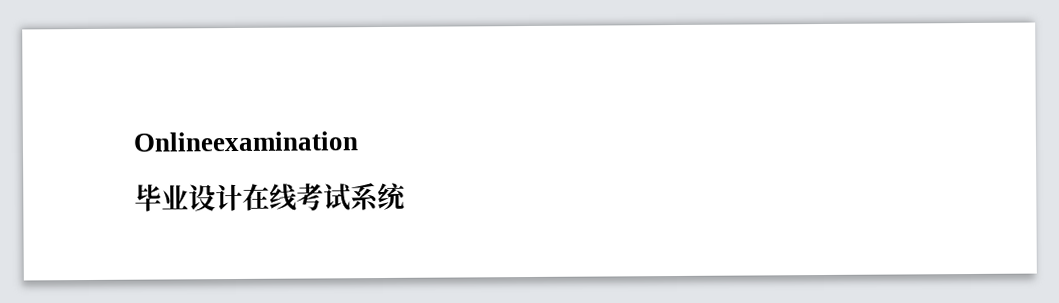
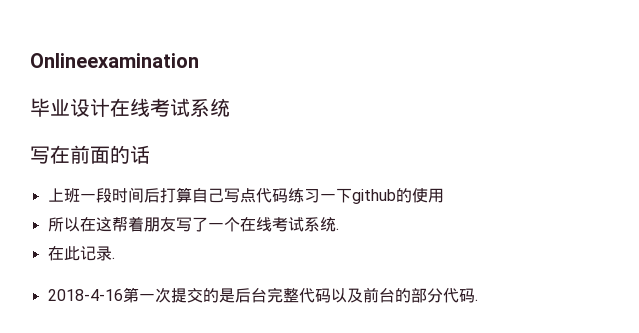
(407, 196) none -> [30,145,150,164] [47,187,444,204] [47,216,339,232] [47,246,115,261] [47,287,478,303] // 写在前面的话 // 上班一段时间后打算自己写点代码练习一下github的使用 // 所以在这帮着朋友写了一个在线考试系统. // 在此记录. // 2018-4-16第一次提交的是后台完整代码以及前台的部分代码.

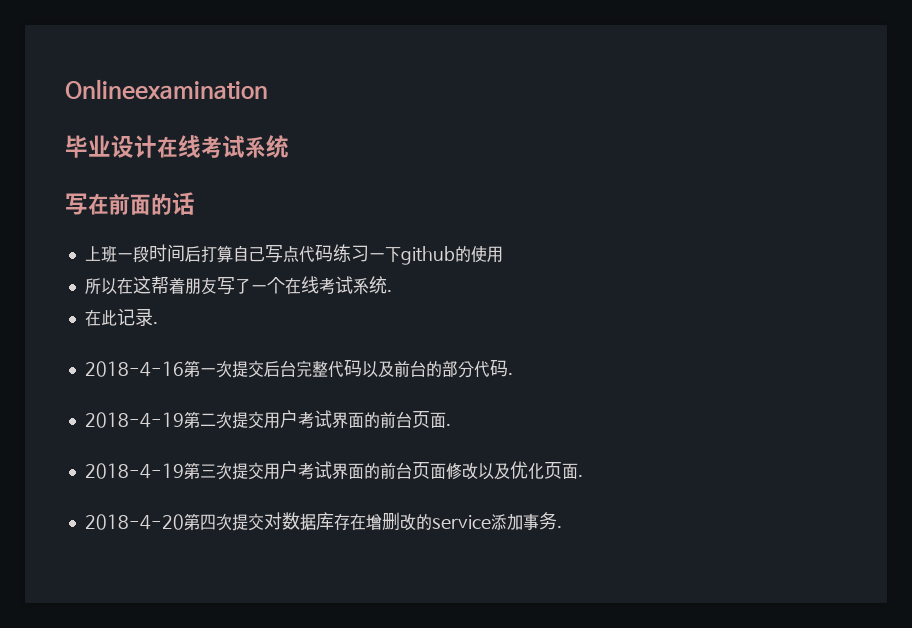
[202,288,235,303] 的是 -> (264, 369) none
(478, 300) none -> [84,410,451,429] [84,461,583,480] [84,512,562,531] // 2018-4-19第二次提交用户考试界面的前台页面. // 2018-4-19第三次提交用户考试界面的前台页面修改以及优化页面. // 2018-4-20第四次提交对数据库存在增删改的service添加事务.

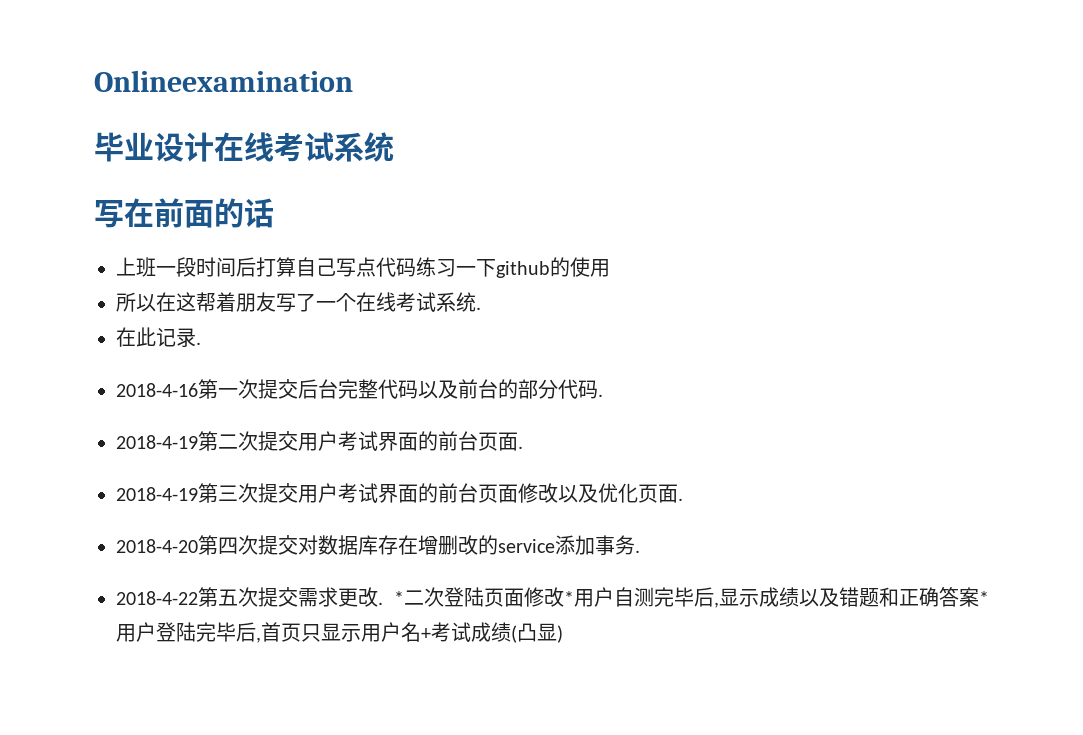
(562, 527) none -> [116,587,989,608] [116,622,563,643] // 2018-4-22第五次提交需求更改. *二次登陆页面修改*用户自测完毕后,显示成绩以及错题和正确答案*用户登陆完毕后,首页只显示用户名+考试成绩(凸显)

